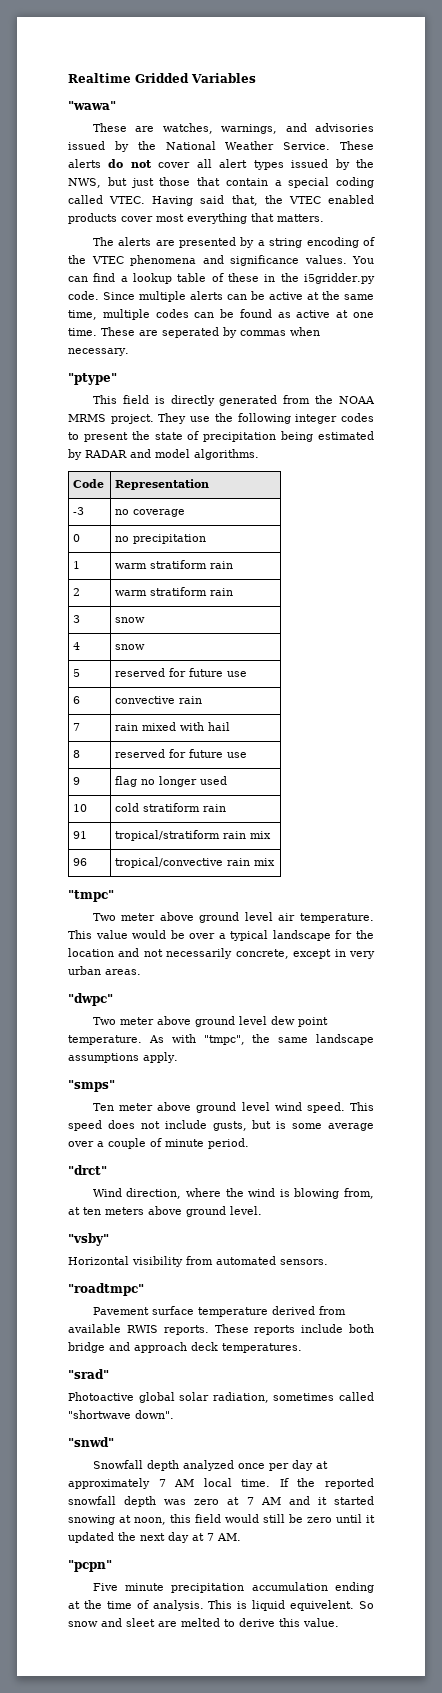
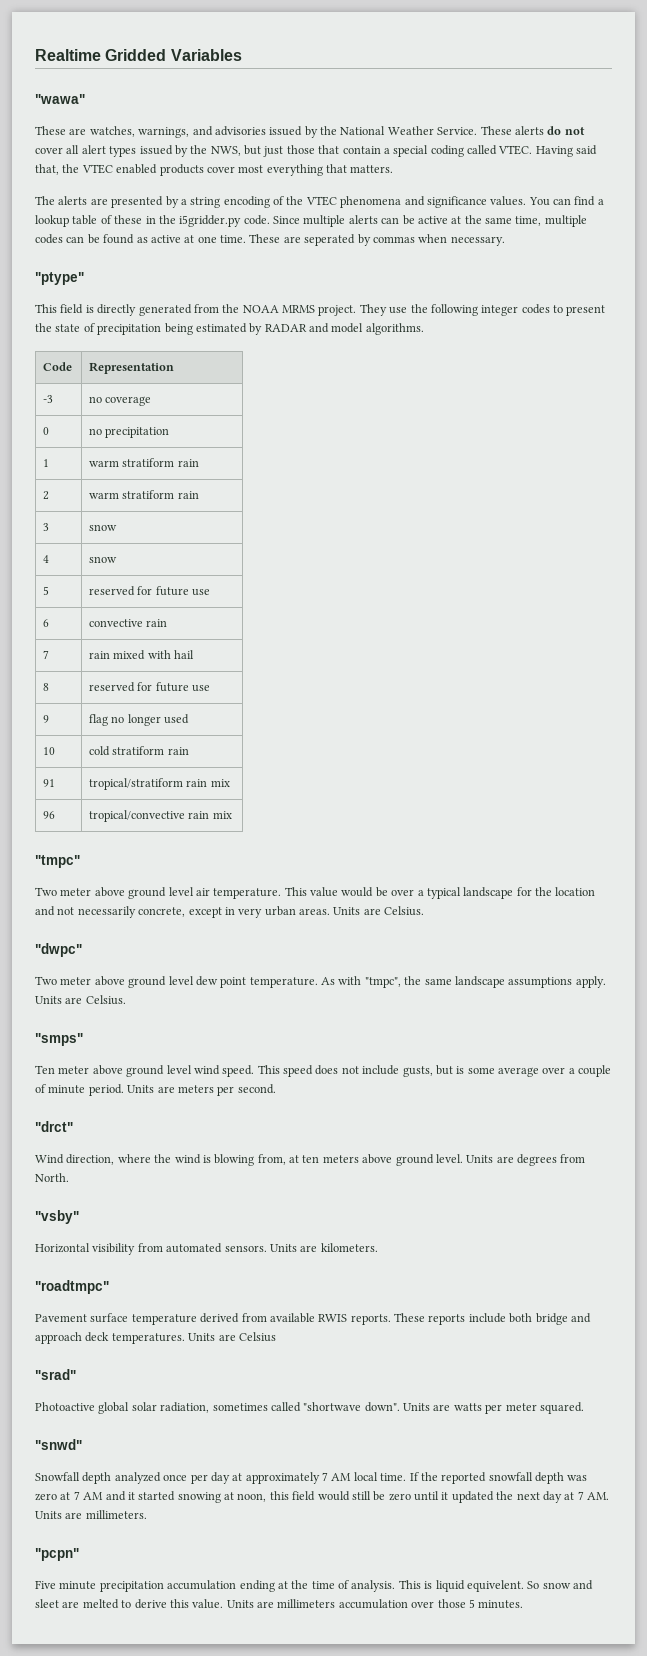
(141, 972) none -> [333,906,425,916] Units are Celsius.
(178, 1057) none -> [35,995,126,1005] Units are Celsius.
(249, 1143) none -> [127,1084,276,1096] Units are meters per second.
(262, 1210) none -> [466,1154,586,1166] [35,1173,69,1182] Units are degrees from North.
(328, 1262) none -> [269,1243,378,1252] Units are kilometers.
(302, 1348) none -> [188,1332,276,1342] Units are Celsius
(174, 1414) none -> [403,1402,584,1414] Units are watts per meter squared.
(241, 1537) none -> [35,1510,147,1519] Units are millimeters.
(339, 1622) none -> [226,1599,524,1609] Units are millimeters accumulation over those 5 minutes.

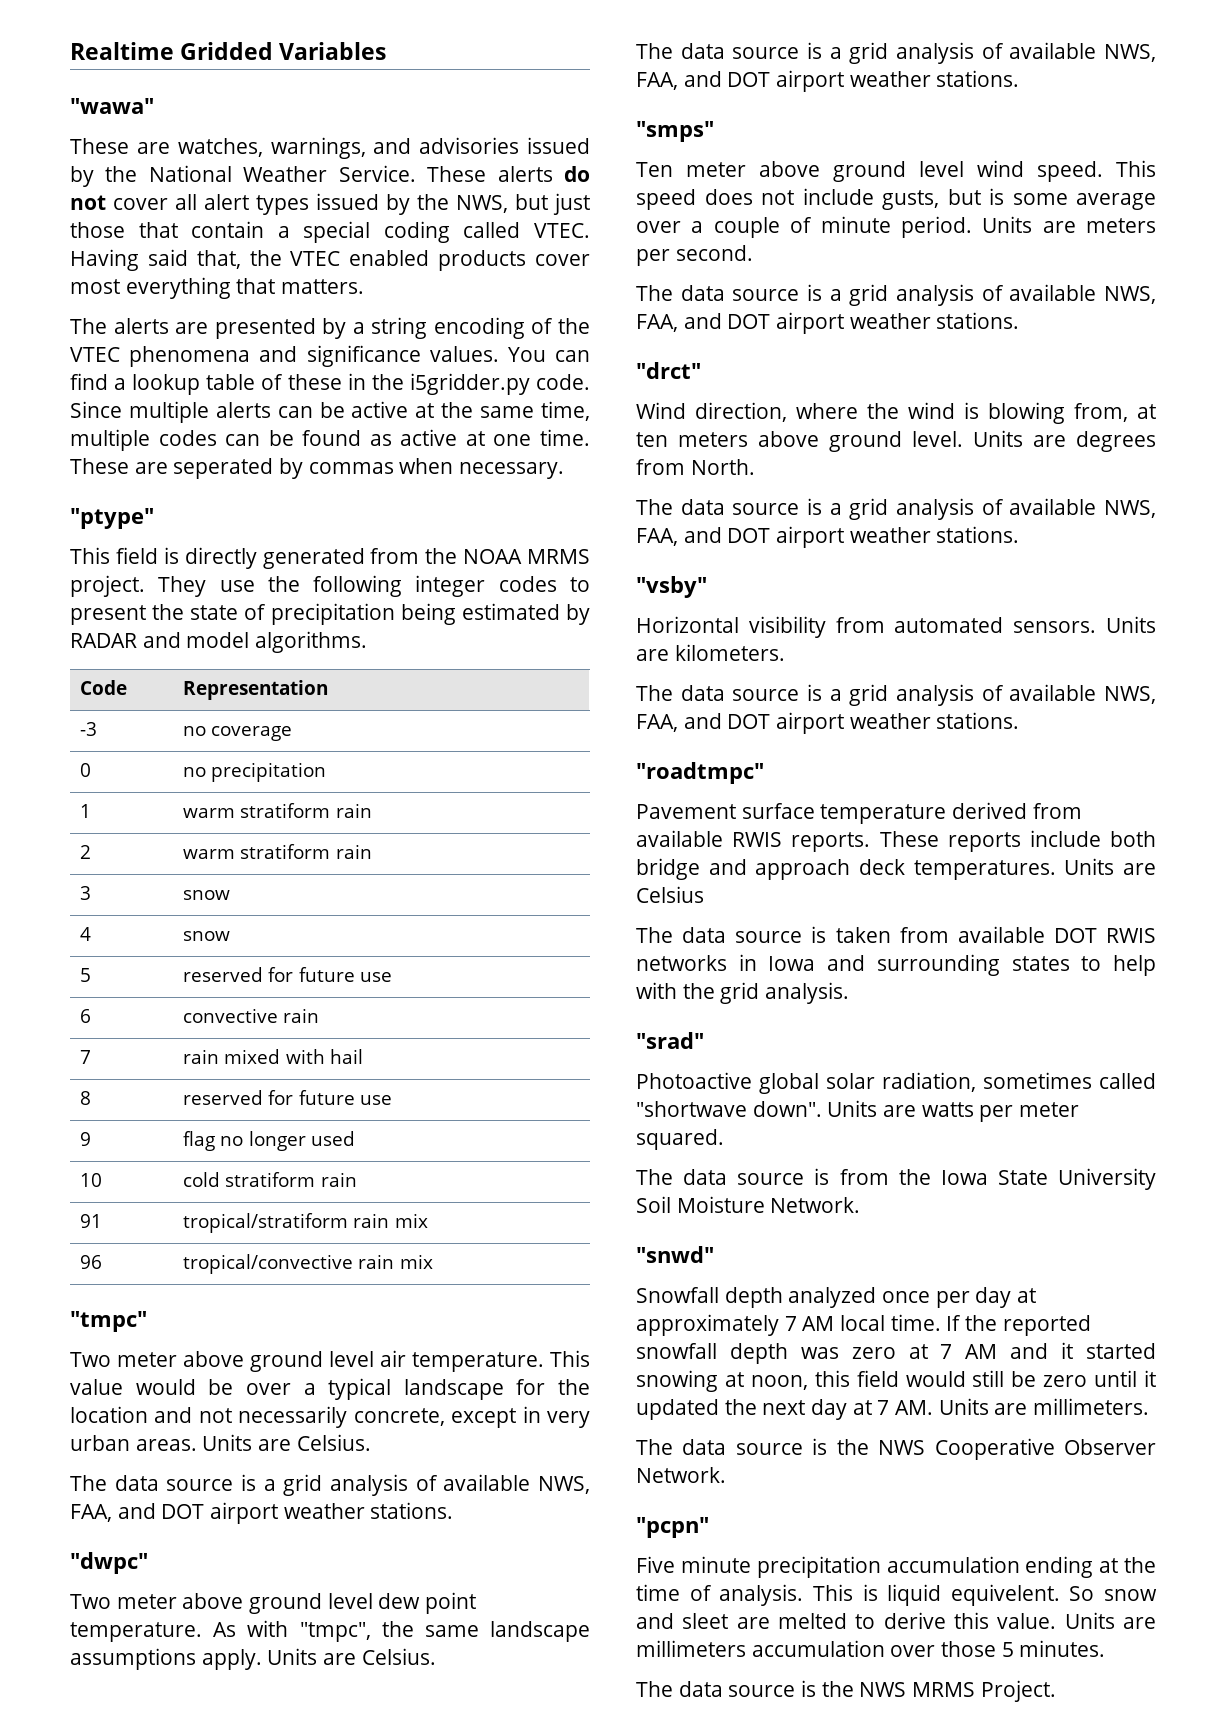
(425, 911) none -> [70,1474,590,1496] [70,1502,454,1524] // The data source is a grid analysis of available NWS, FAA, and DOT airport weather stations.
(126, 1000) none -> [636,42,1156,64] [636,70,1020,92] // The data source is a grid analysis of available NWS, FAA, and DOT airport weather stations.
(276, 1089) none -> [636,284,1156,306] [636,312,1020,334] // The data source is a grid analysis of available NWS, FAA, and DOT airport weather stations.
(69, 1177) none -> [636,498,1156,520] [636,526,1020,548] // The data source is a grid analysis of available NWS, FAA, and DOT airport weather stations.
(378, 1247) none -> [636,684,1156,706] [636,712,1020,734] // The data source is a grid analysis of available NWS, FAA, and DOT airport weather stations.
(276, 1337) none -> [636,926,1156,943] [636,954,1156,976] [636,982,850,1004] // The data source is taken from available DOT RWIS networks in Iowa and surrounding states to help with the grid analysis.
(584, 1408) none -> [636,1168,1156,1190] [636,1196,861,1213] // The data source is from the Iowa State University Soil Moisture Network.
(147, 1514) none -> [636,1438,1156,1460] [636,1467,726,1483] // The data source is the NWS Cooperative Observer Network.
(524, 1604) none -> [636,1680,1056,1702] // The data source is the NWS MRMS Project.

